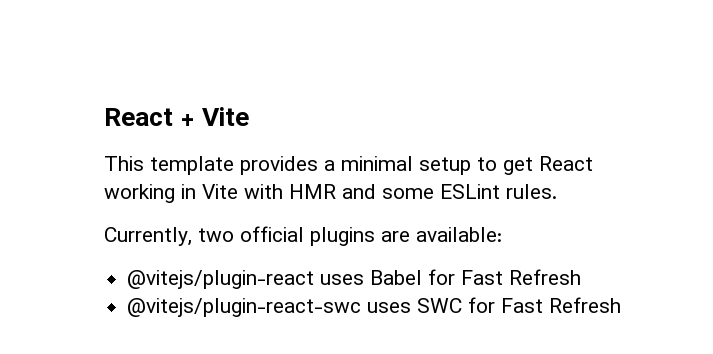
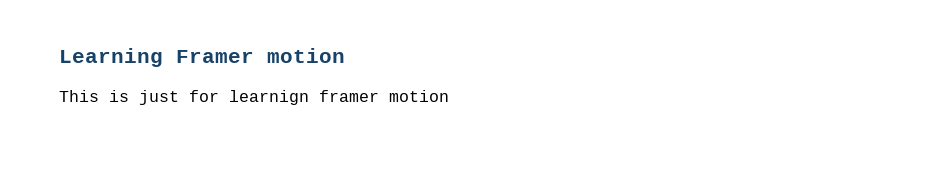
[104,107,250,126] [104,156,593,175] [104,184,557,203] [104,226,502,246] [127,269,582,289] [127,297,622,317] React + Vite // This template provides a minimal setup to get React working in Vite with HMR and some ESLint rules. // Currently, two official plugins are available: // @vitejs/plugin-react uses Babel for Fast Refresh // @vitejs/plugin-react-swc uses SWC for Fast Refresh -> [59,48,345,67] [59,90,449,105] Learning Framer motion // This is just for learnign framer motion

